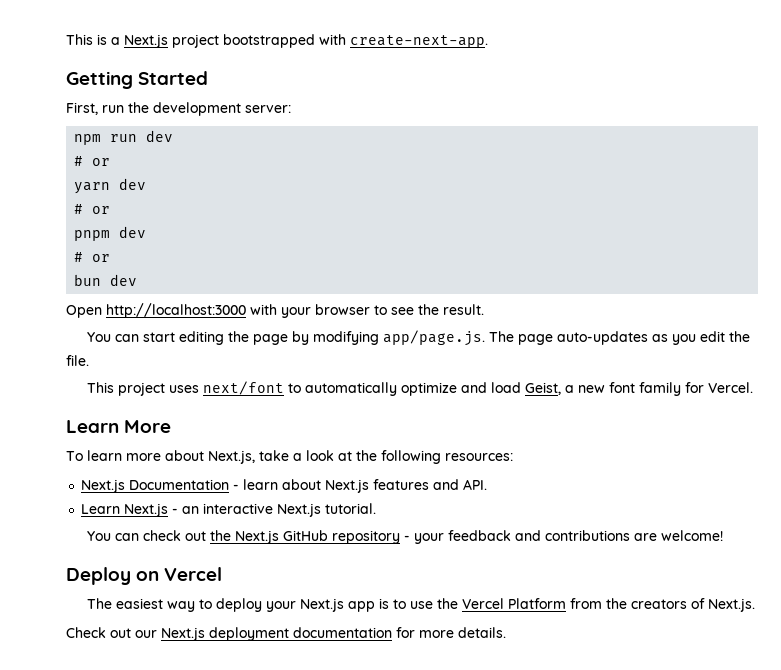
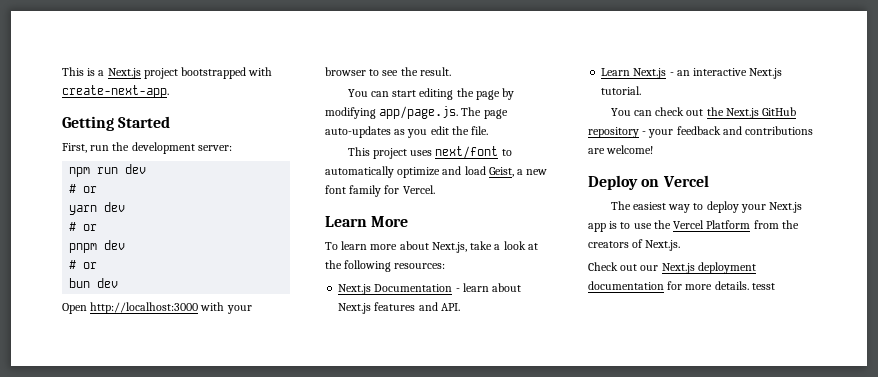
(506, 632) none -> [751,283,775,290] tesst

